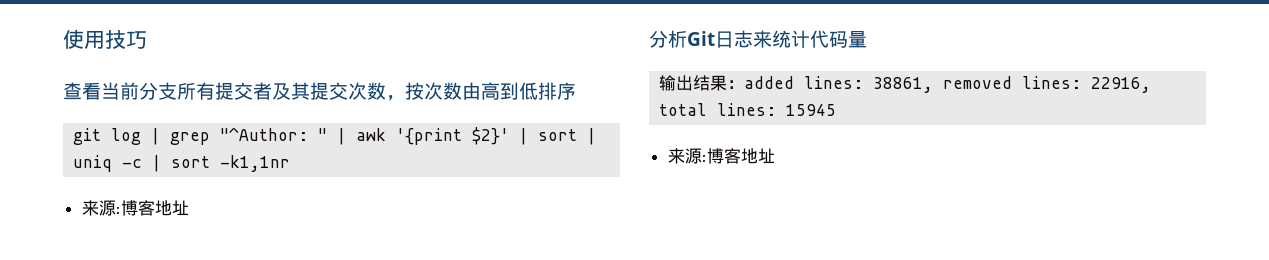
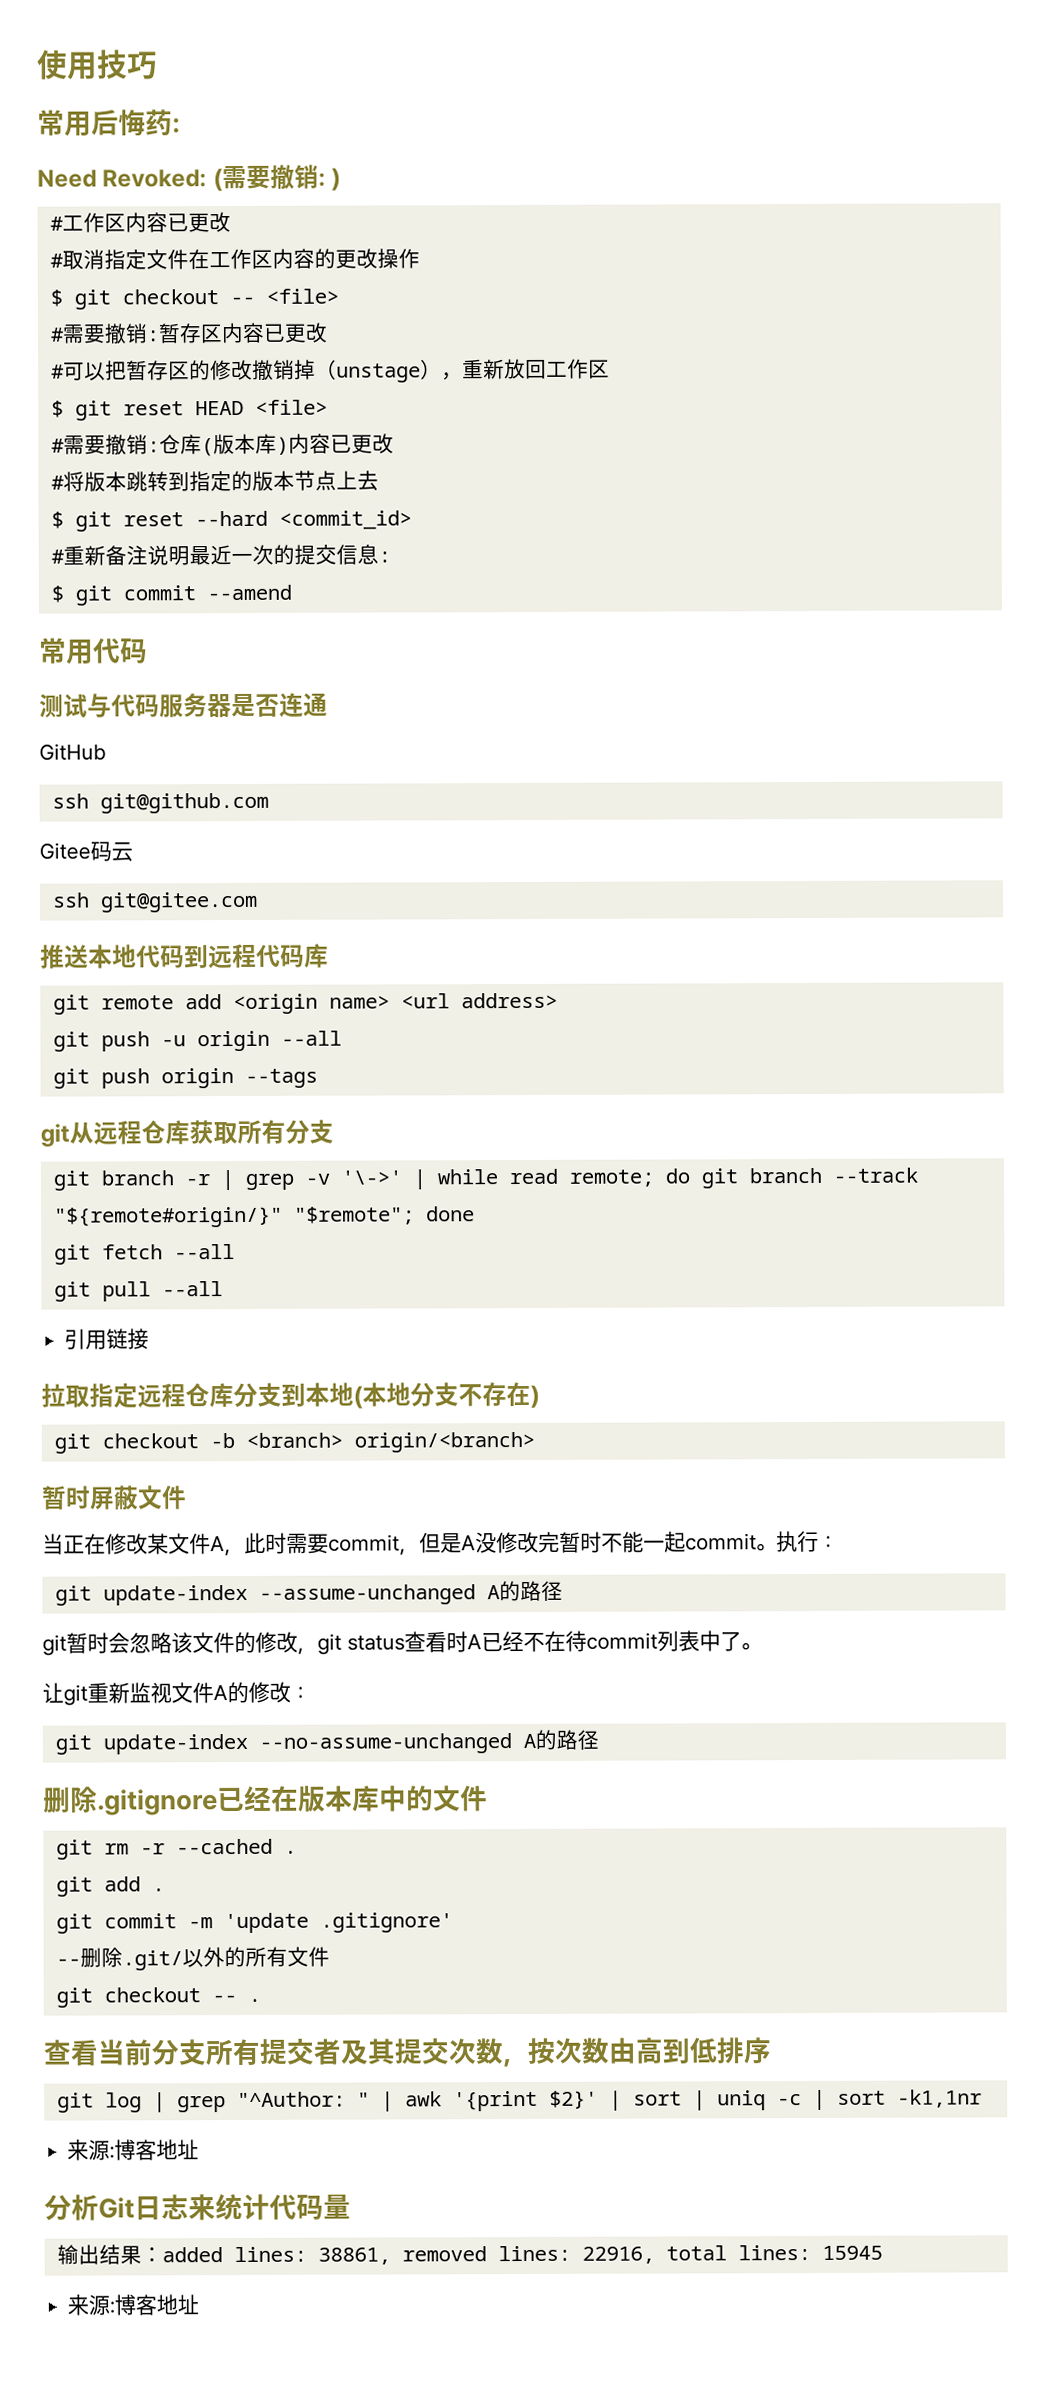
(147, 40) none -> [37,109,180,137] [37,164,342,192] [49,212,231,233] [49,248,420,270] [49,288,339,310] [49,322,328,345] [50,358,610,383] [50,399,328,421] [50,433,394,457] [50,470,379,492] [50,510,412,532] [50,544,391,566] [50,584,292,606] [39,637,148,665] [39,692,328,718] [39,743,106,761] [51,792,269,814] [39,841,133,862] [51,891,258,913] [40,943,329,969] [52,992,558,1015] [52,1030,342,1052] [52,1068,318,1089] [40,1119,334,1147] [52,1167,918,1191] [53,1206,475,1228] [53,1244,235,1265] [53,1281,223,1302] [64,1328,150,1350] [41,1381,540,1409] [53,1431,535,1454] [42,1485,187,1511] [42,1530,839,1557] [54,1580,563,1606] [42,1630,762,1656] [42,1681,311,1706] [54,1729,599,1755] [43,1785,488,1816] [55,1838,297,1860] [55,1876,165,1897] [55,1912,453,1934] [55,1946,330,1971] [55,1987,261,2008] // 常用后悔药: // Need Revoked: (需要撤销: ) // #工作区内容已更改 // #取消指定文件在工作区内容的更改操作 // $ git checkout -- <file> // #需要撤销:暂存区内容已更改 // #可以把暂存区的修改撤销掉（unstage），重新放回工作区 // $ git reset HEAD <file> // #需要撤销:仓库(版本库)内容已更改 // #将版本跳转到指定的版本节点上去 // $ git reset --hard <commit_id> // #重新备注说明最近一次的提交信息: // $ git commit --amend // 常用代码 // 测试与代码服务器是否连通 // GitHub // ssh git@github.com // Gitee码云 // ssh git@gitee.com // 推送本地代码到远程代码库 // git remote add <origin name> <url address> // git push -u origin --all // git push origin --tags // git从远程仓库获取所有分支 // git branch -r | grep -v '\->' | while read remote; do git branch --track "${remote#origin/}" "$remote"; done // git fetch --all // git pull --all // 引用链接 // 拉取指定远程仓库分支到本地(本地分支不存在) // git checkout -b <branch> origin/<branch> // 暂时屏蔽文件 // 当正在修改某文件A，此时需要commit，但是A没修改完暂时不能一起commit。执行： // git update-index --assume-unchanged A的路径 // git暂时会忽略该文件的修改，git status查看时A已经不在待commit列表中了。 // 让git重新监视文件A的修改： // git update-index --no-assume-unchanged A的路径 // 删除.gitignore已经在版本库中的文件 // git rm -r --cached . // git add . // git commit -m 'update .gitignore' // --删除.git/以外的所有文件 // git checkout -- .

